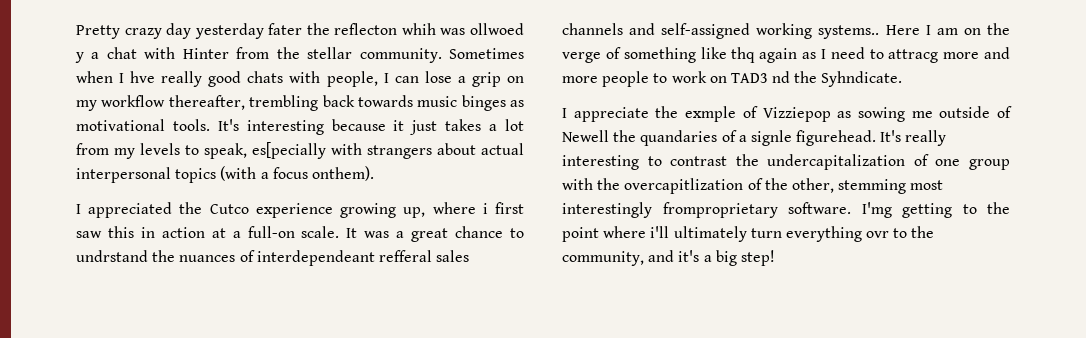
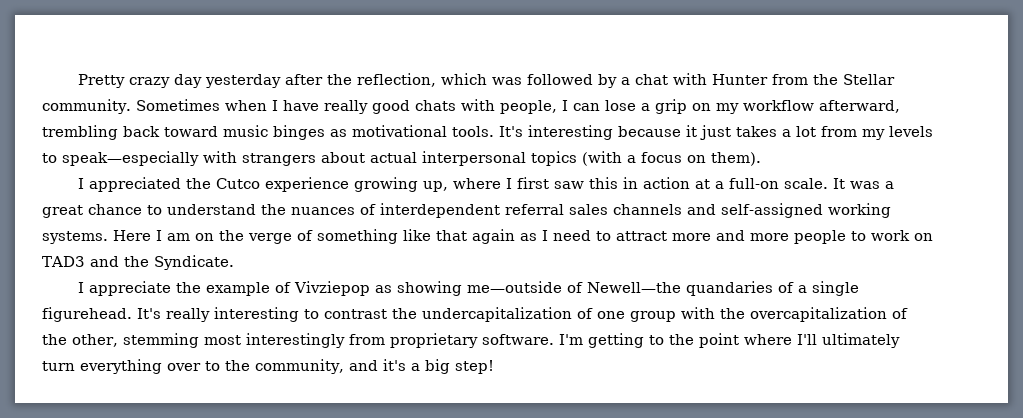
[268,23,524,35] [75,52,84,63] fater the reflecton whih was ollwoed y -> [285,73,618,88] after the reflection, which was followed by
[182,48,229,59] Hinter -> [712,74,769,85] Hunter
[307,47,353,59] stellar -> [843,74,896,85] Stellar
[130,71,156,83] hve -> [282,100,319,111] have
[168,95,245,110] thereafter, -> [818,100,900,113] afterward,
[357,95,413,107] towards -> [164,126,218,137] toward
[204,142,326,159] speak, es[pecially -> [62,151,199,166] speak—especially
[311,166,374,181] onthem). -> [687,152,761,166] on them).
[482,203,488,214] i -> [506,178,513,189] I
[76,250,148,262] undrstand -> [167,204,256,215] understand
[256,250,432,266] interdependeant refferal -> [380,203,564,218] interdependent referral
[818,25,880,39] systems.. -> [42,231,108,244] systems.
[731,47,756,63] thq -> [436,230,467,241] that
[888,49,939,63] attracg -> [616,231,667,241] attract
[772,71,903,87] nd the Syhndicate. -> [90,255,234,270] and the Syndicate.
[685,106,1012,122] [562,130,637,142] exmple of Vizziepop as sowing me outside of Newell the -> [206,281,682,296] example of Vivziepop as showing me—outside of Newell—the
[750,130,792,146] signle -> [812,281,860,296] single
[624,178,744,194] overcapitlization -> [750,307,887,322] overcapitalization
[662,202,892,218] fromproprietary software. I'mg -> [348,333,583,348] from proprietary software. I'm
[650,226,670,238] i'll -> [796,334,817,345] I'll
[866,231,890,238] ovr -> [167,363,201,371] over

